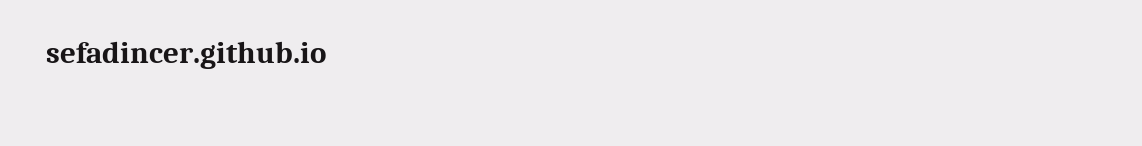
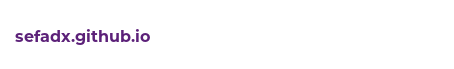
[46,41,326,69] sefadincer.github.io -> [15,29,150,45] sefadx.github.io

